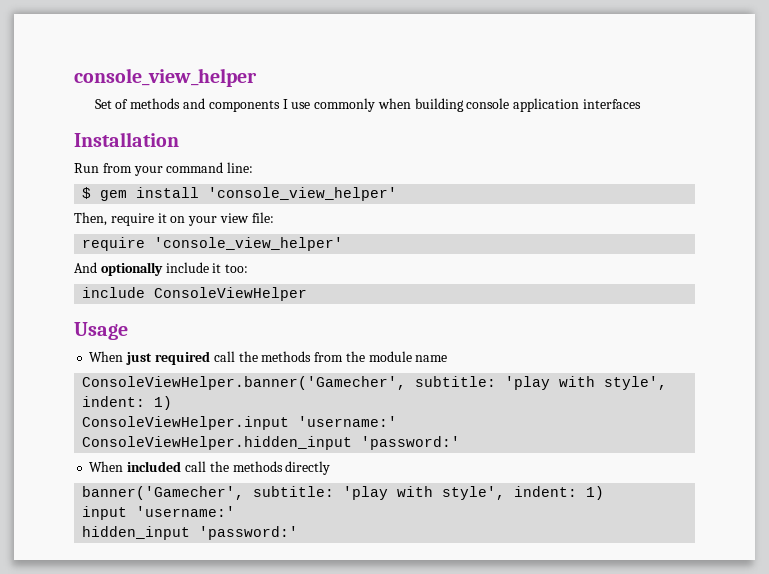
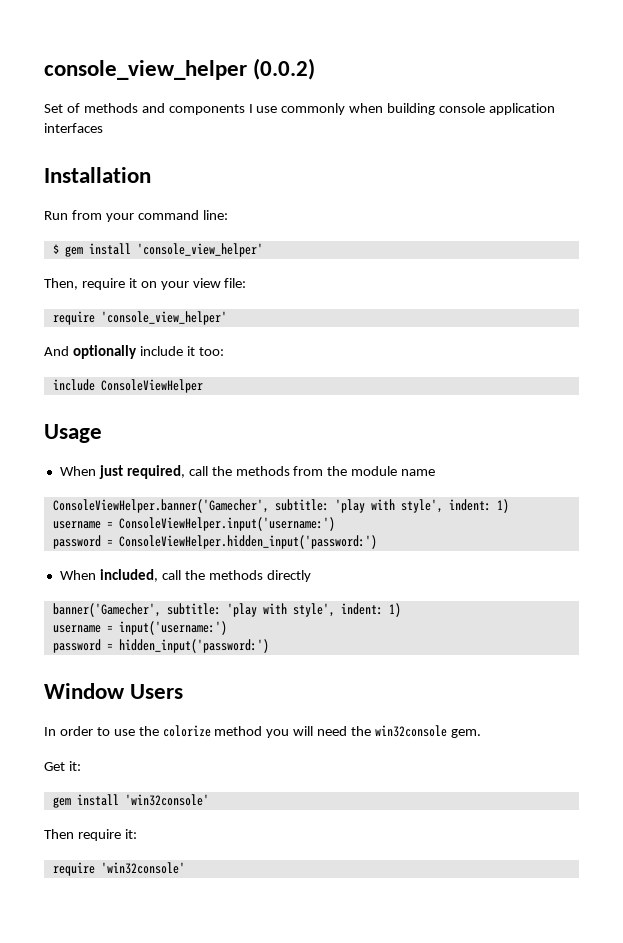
(257, 77) none -> [253,58,316,80] (0.0.2)
[154,351,210,365] required -> [126,465,185,479] required,
[82,416,398,430] [82,436,461,450] [89,461,182,472] ConsoleViewHelper.input 'username:' // ConsoleViewHelper.hidden_input 'password:' // When included -> [52,517,335,531] [52,535,377,549] [59,569,158,582] username = ConsoleViewHelper.input('username:') // password = ConsoleViewHelper.hidden_input('password:') // When included,
[82,506,236,520] [82,526,299,540] input 'username:' // hidden_input 'password:' -> [52,621,227,635] [52,639,269,653] [44,683,184,699] [44,725,481,738] [44,761,81,771] [52,794,209,808] [44,829,137,841] [52,862,185,876] username = input('username:') // password = hidden_input('password:') // Window Users // In order to use the colorize method you will need the win32console gem. // Get it: // gem install 'win32console' // Then require it: // require 'win32console'

